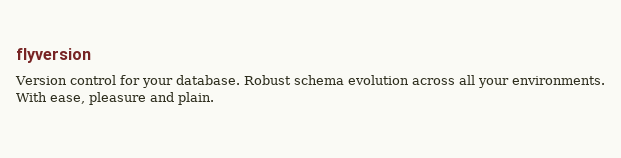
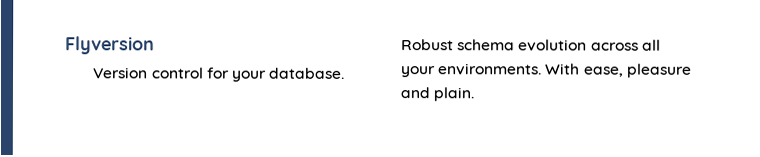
[16,48,91,63] flyversion -> [65,36,155,55] Flyversion

